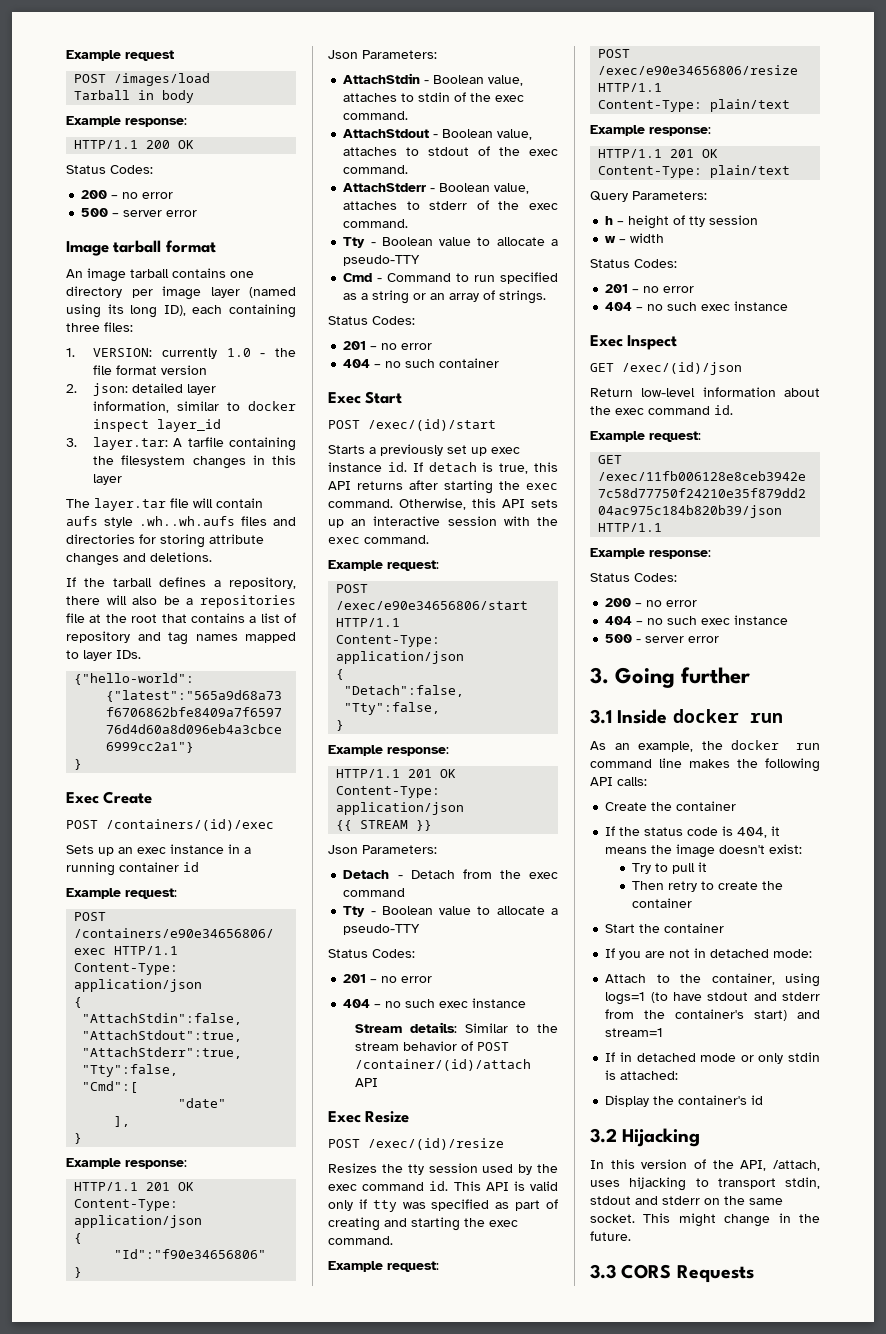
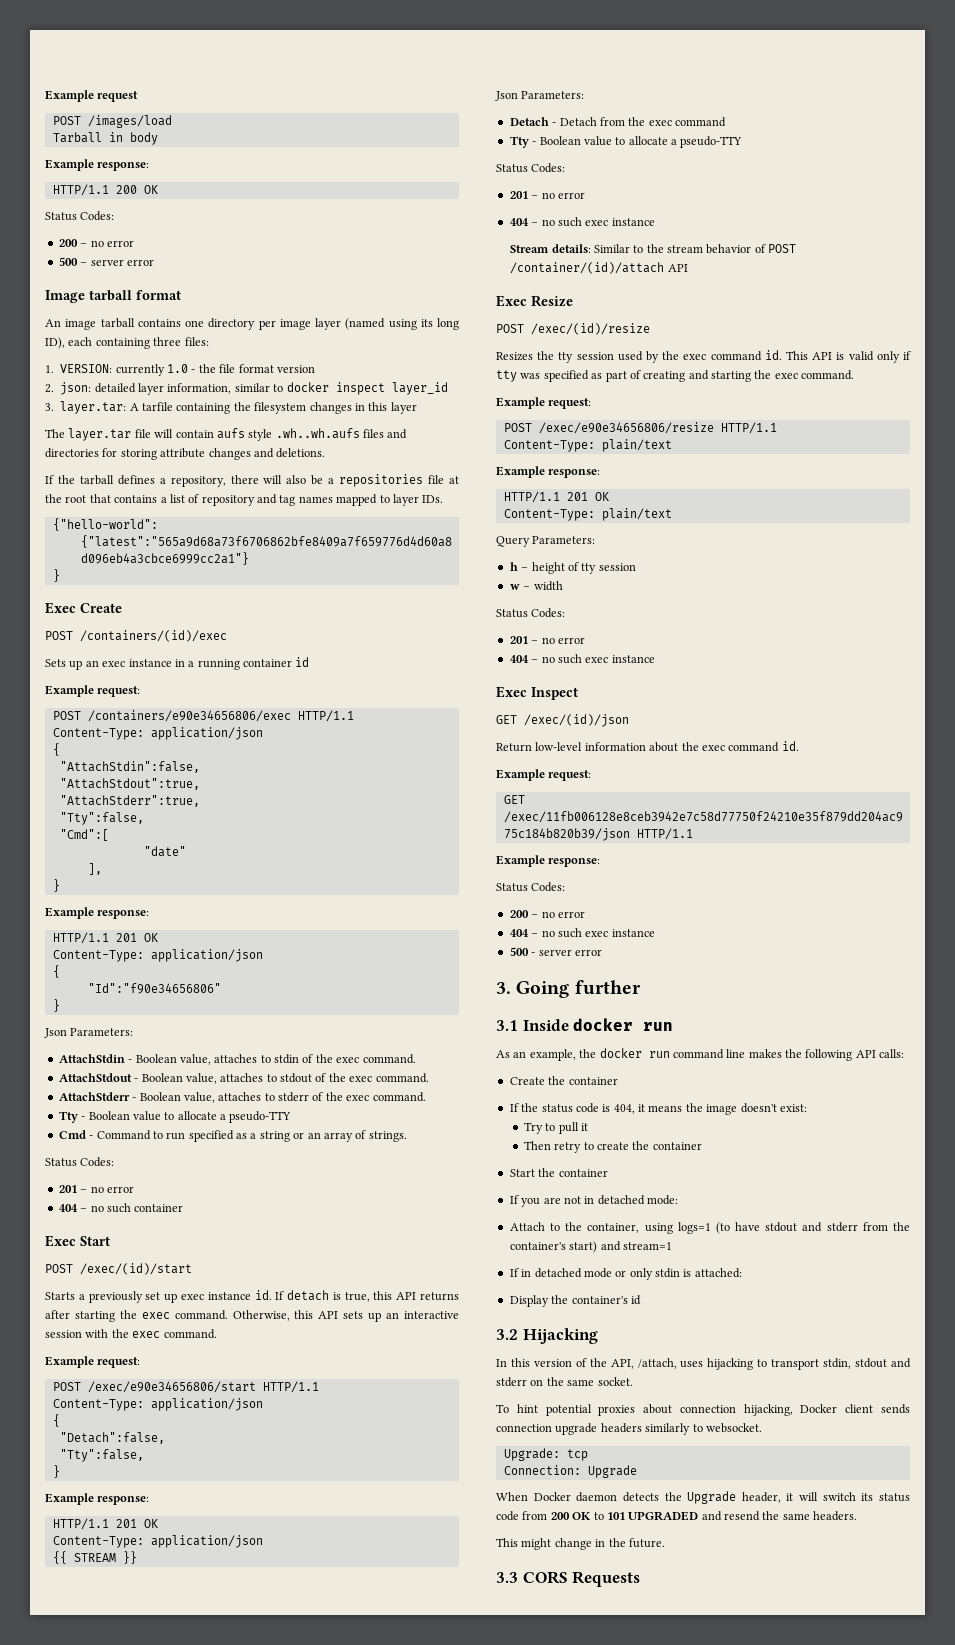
(635, 1218) none -> [496,1404,910,1416] [496,1423,762,1435] [503,1448,588,1461] [503,1465,637,1478] [496,1491,910,1504] [496,1511,858,1521] // To hint potential proxies about connection hijacking, Docker client sends connection upgrade headers similarly to websocket. // Upgrade: tcp // Connection: Upgrade // When Docker daemon detects the Upgrade header, it will switch its status code from 200 OK to 101 UPGRADED and resend the same headers. //

